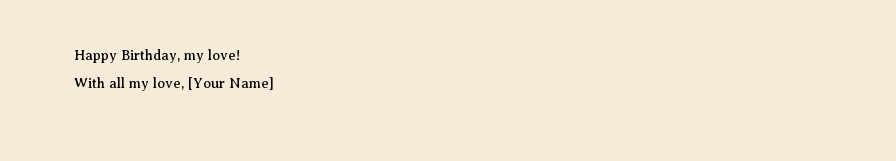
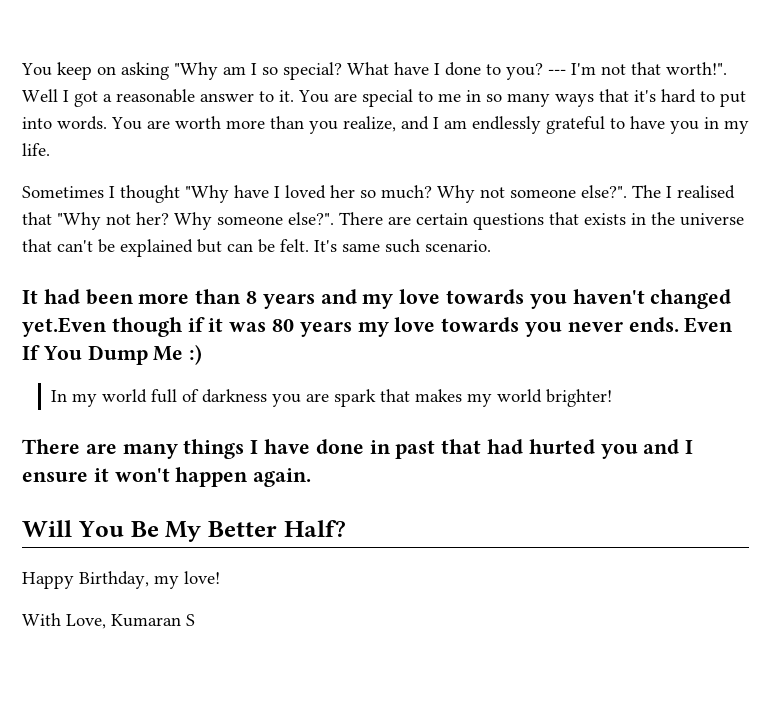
(74, 56) none -> [21,62,727,80] [22,89,746,107] [22,116,749,134] [22,143,50,156] [22,185,735,203] [22,212,744,230] [22,239,491,257] [22,289,732,309] [22,317,734,337] [22,344,203,365] [51,389,613,407] [22,439,694,459] [22,467,312,487] [22,520,346,542] You keep on asking "Why am I so special? What have I done to you? --- I'm not that worth!". Well I got a reasonable answer to it. You are special to me in so many ways that it's hard to put into words. You are worth more than you realize, and I am endlessly grateful to have you in my life. // Sometimes I thought "Why have I loved her so much? Why not someone else?". The I realised that "Why not her? Why someone else?". There are certain questions that exists in the universe that can't be explained but can be felt. It's same such scenario. // It had been more than 8 years and my love towards you haven't changed yet.Even though if it was 80 years my love towards you never ends. Even If You Dump Me :) // In my world full of darkness you are spark that makes my world brighter! // There are many things I have done in past that had hurted you and I ensure it won't happen again. // Will You Be My Better Half? //
[109,77,274,91] all my love, [Your Name] -> [66,614,195,629] Love, Kumaran S

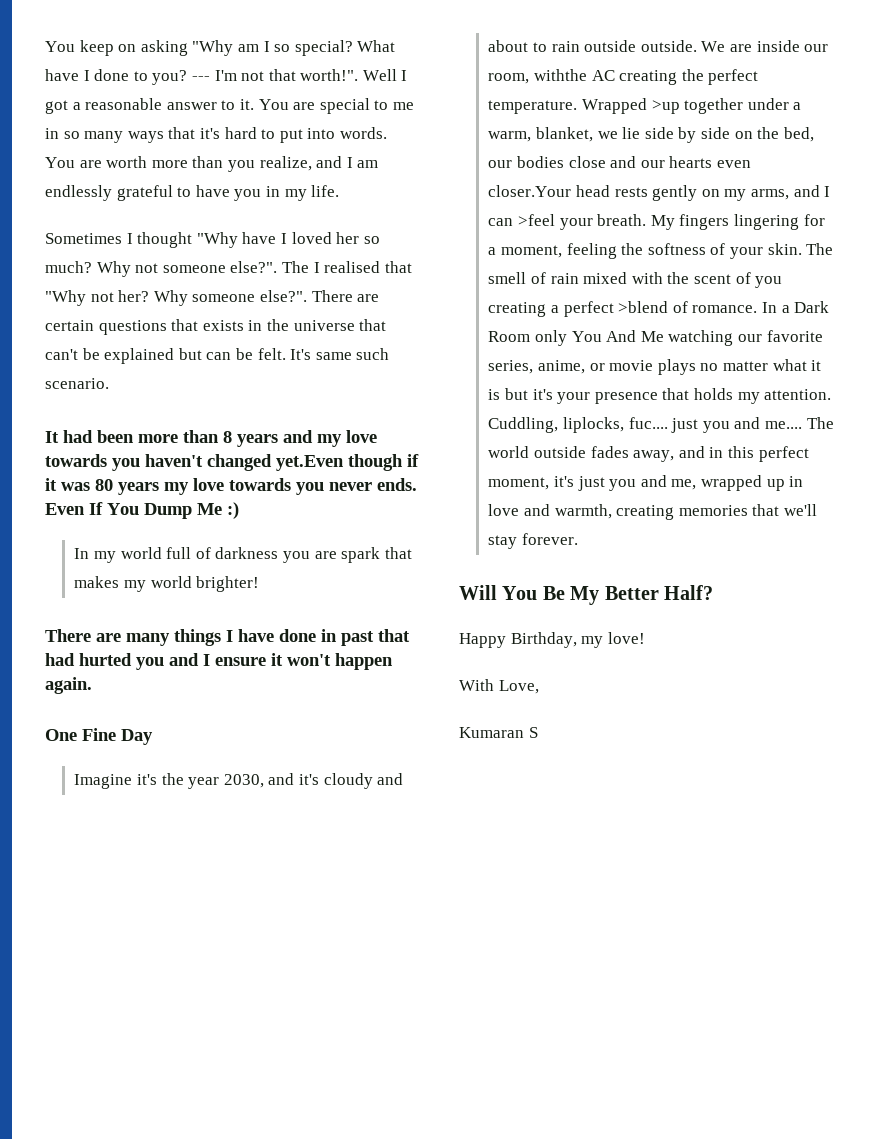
(312, 477) none -> [45,728,153,745] [74,773,404,789] [488,40,829,52] [488,69,759,85] [488,98,802,114] [488,127,814,143] [488,156,751,168] [488,185,831,201] [488,214,825,230] [488,243,834,259] [488,272,783,288] [488,301,830,317] [488,330,823,346] [488,359,822,375] [488,388,832,404] [488,417,834,433] [488,446,809,462] [488,475,804,491] [488,504,817,520] [488,533,578,549] // One Fine Day // Imagine it's the year 2030, and it's cloudy and about to rain outside outside. We are inside our room, withthe AC creating the perfect temperature. Wrapped >up together under a warm, blanket, we lie side by side on the bed, our bodies close and our hearts even closer.Your head rests gently on my arms, and I can >feel your breath. My fingers lingering for a moment, feeling the softness of your skin. The smell of rain mixed with the scent of you creating a perfect >blend of romance. In a Dark Room only You And Me watching our favorite series, anime, or movie plays no matter what it is but it's your presence that holds my attention. Cuddling, liplocks, fuc.... just you and me.... The world outside fades away, and in this perfect moment, it's just you and me, wrapped up in love and warmth, creating memories that we'll stay forever.
(106, 621) none -> (539, 687) //

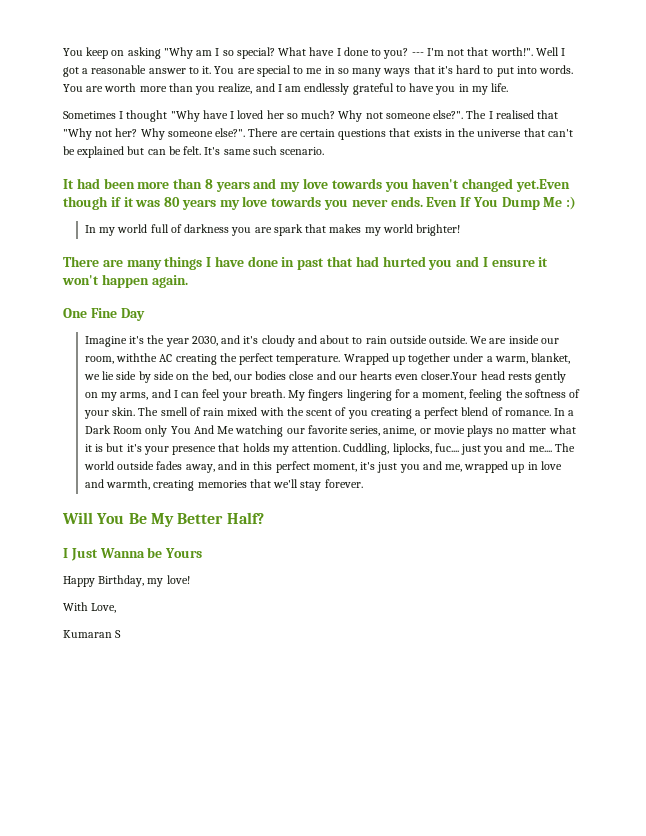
[651,100,680,114] >up -> [391,356,405,365] up
[517,214,555,226] >feel -> [202,389,221,398] feel
[618,301,669,313] >blend -> [461,407,489,416] blend
(713, 592) none -> [63,547,203,561] // I Just Wanna be Yours

